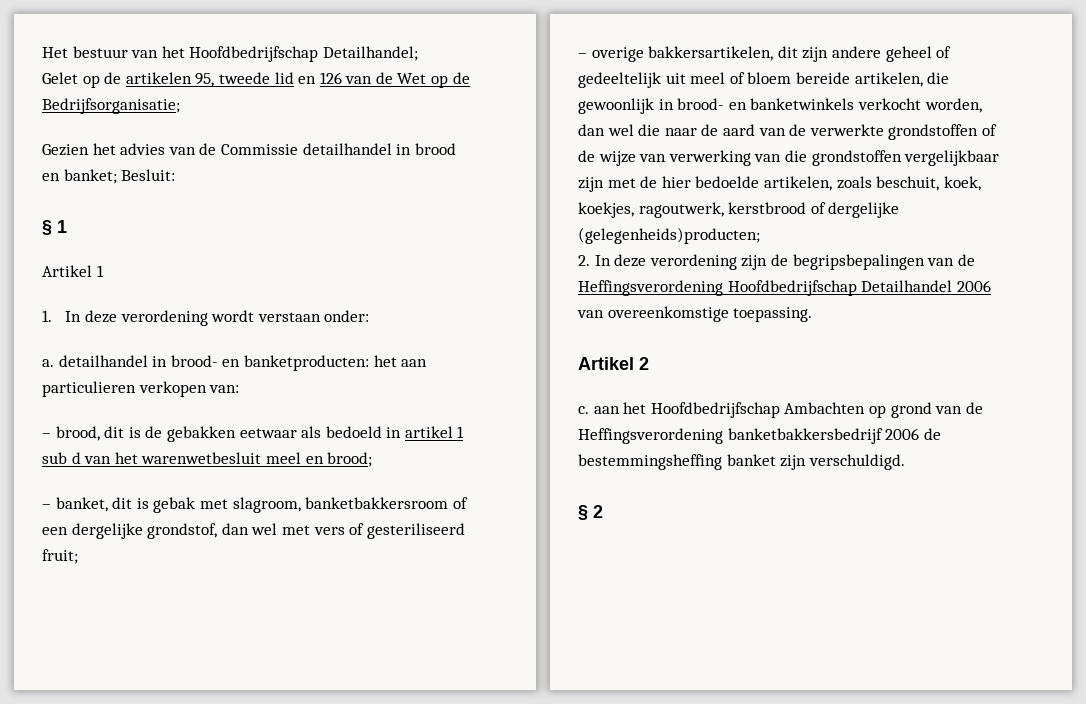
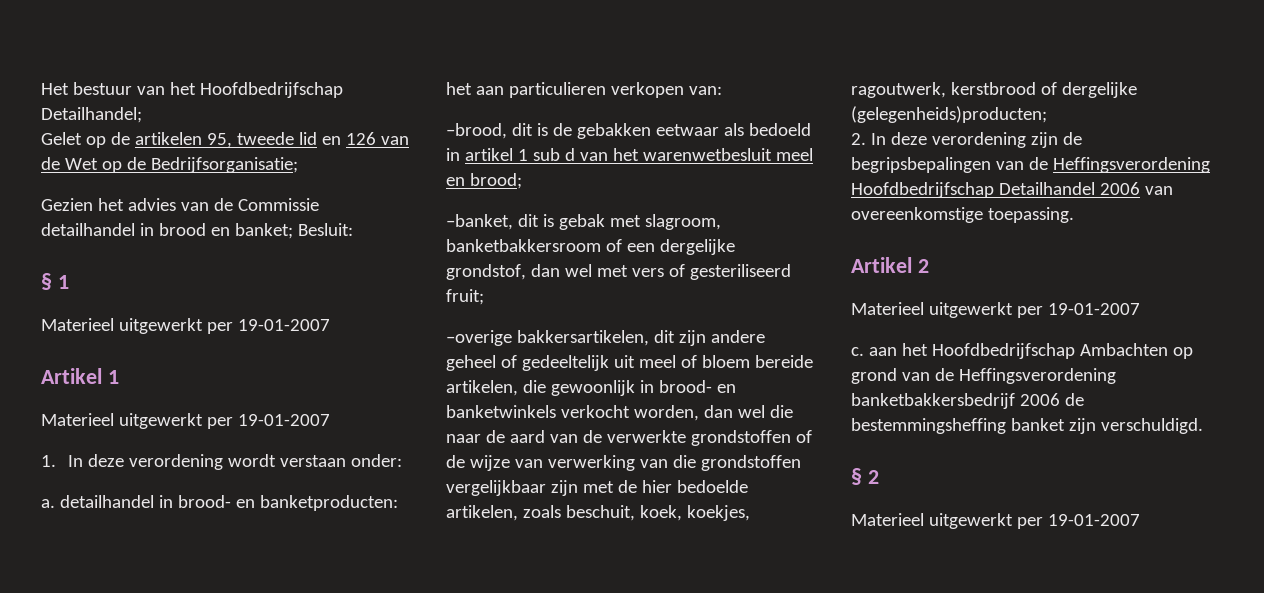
[42,265,104,277] Artikel 1 -> [41,318,330,334] [41,368,119,384] [41,413,330,429] Materieel uitgewerkt per 19-01-2007 // Artikel 1 // Materieel uitgewerkt per 19-01-2007
[42,426,100,441] – brood, -> [446,123,507,139] –brood,
[42,497,108,512] – banket, -> [446,214,513,230] –banket,
[578,47,644,62] – overige -> [446,330,512,346] –overige
(649, 363) none -> [851,302,1140,318] // Materieel uitgewerkt per 19-01-2007
(603, 511) none -> [851,513,1140,529] // Materieel uitgewerkt per 19-01-2007

